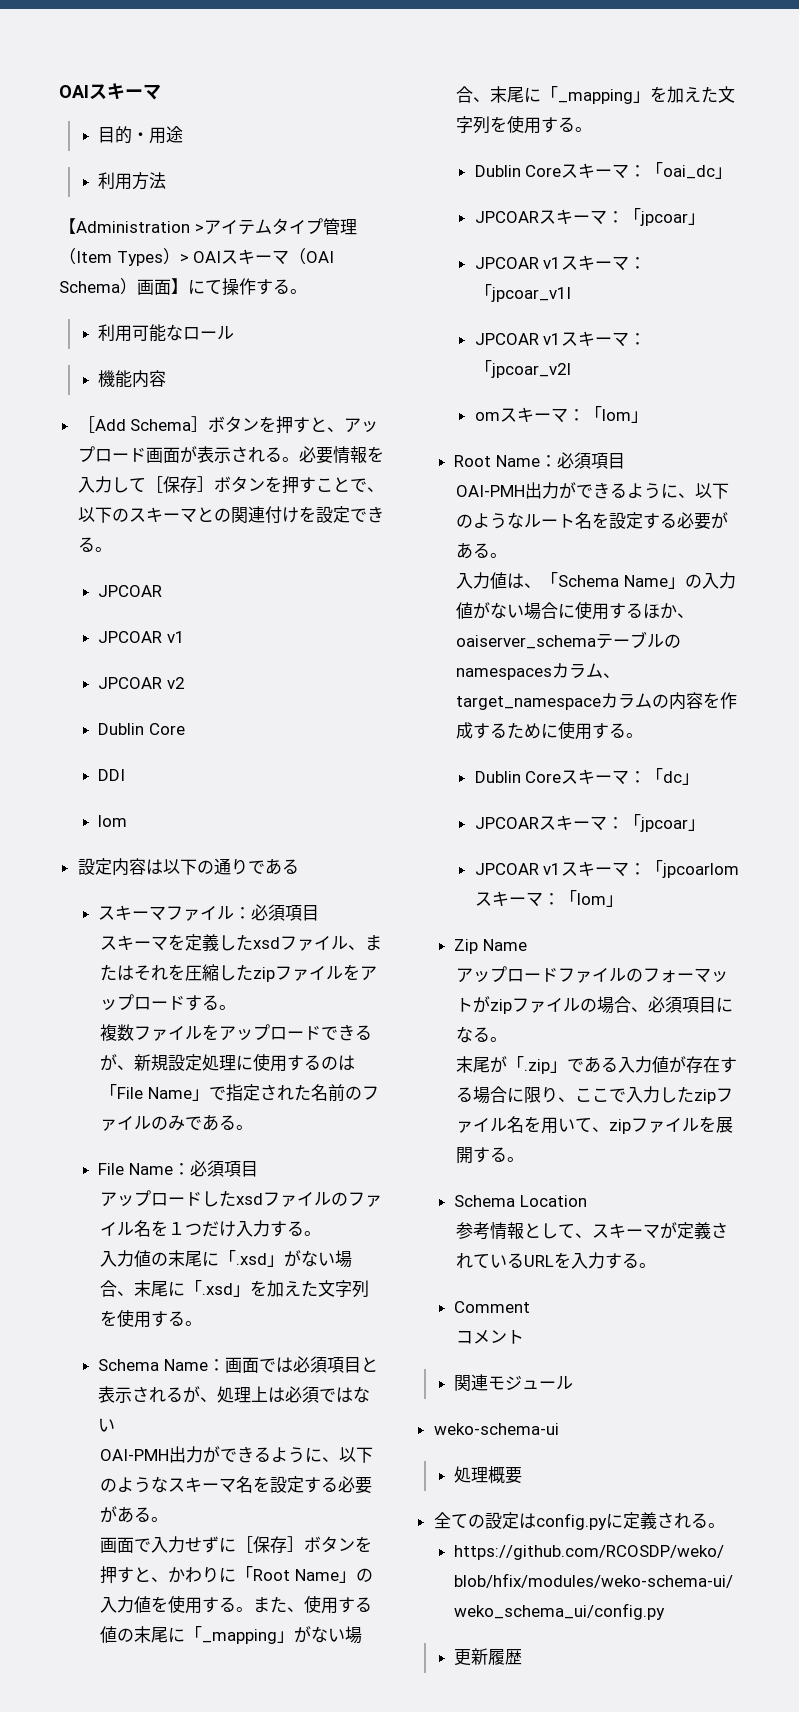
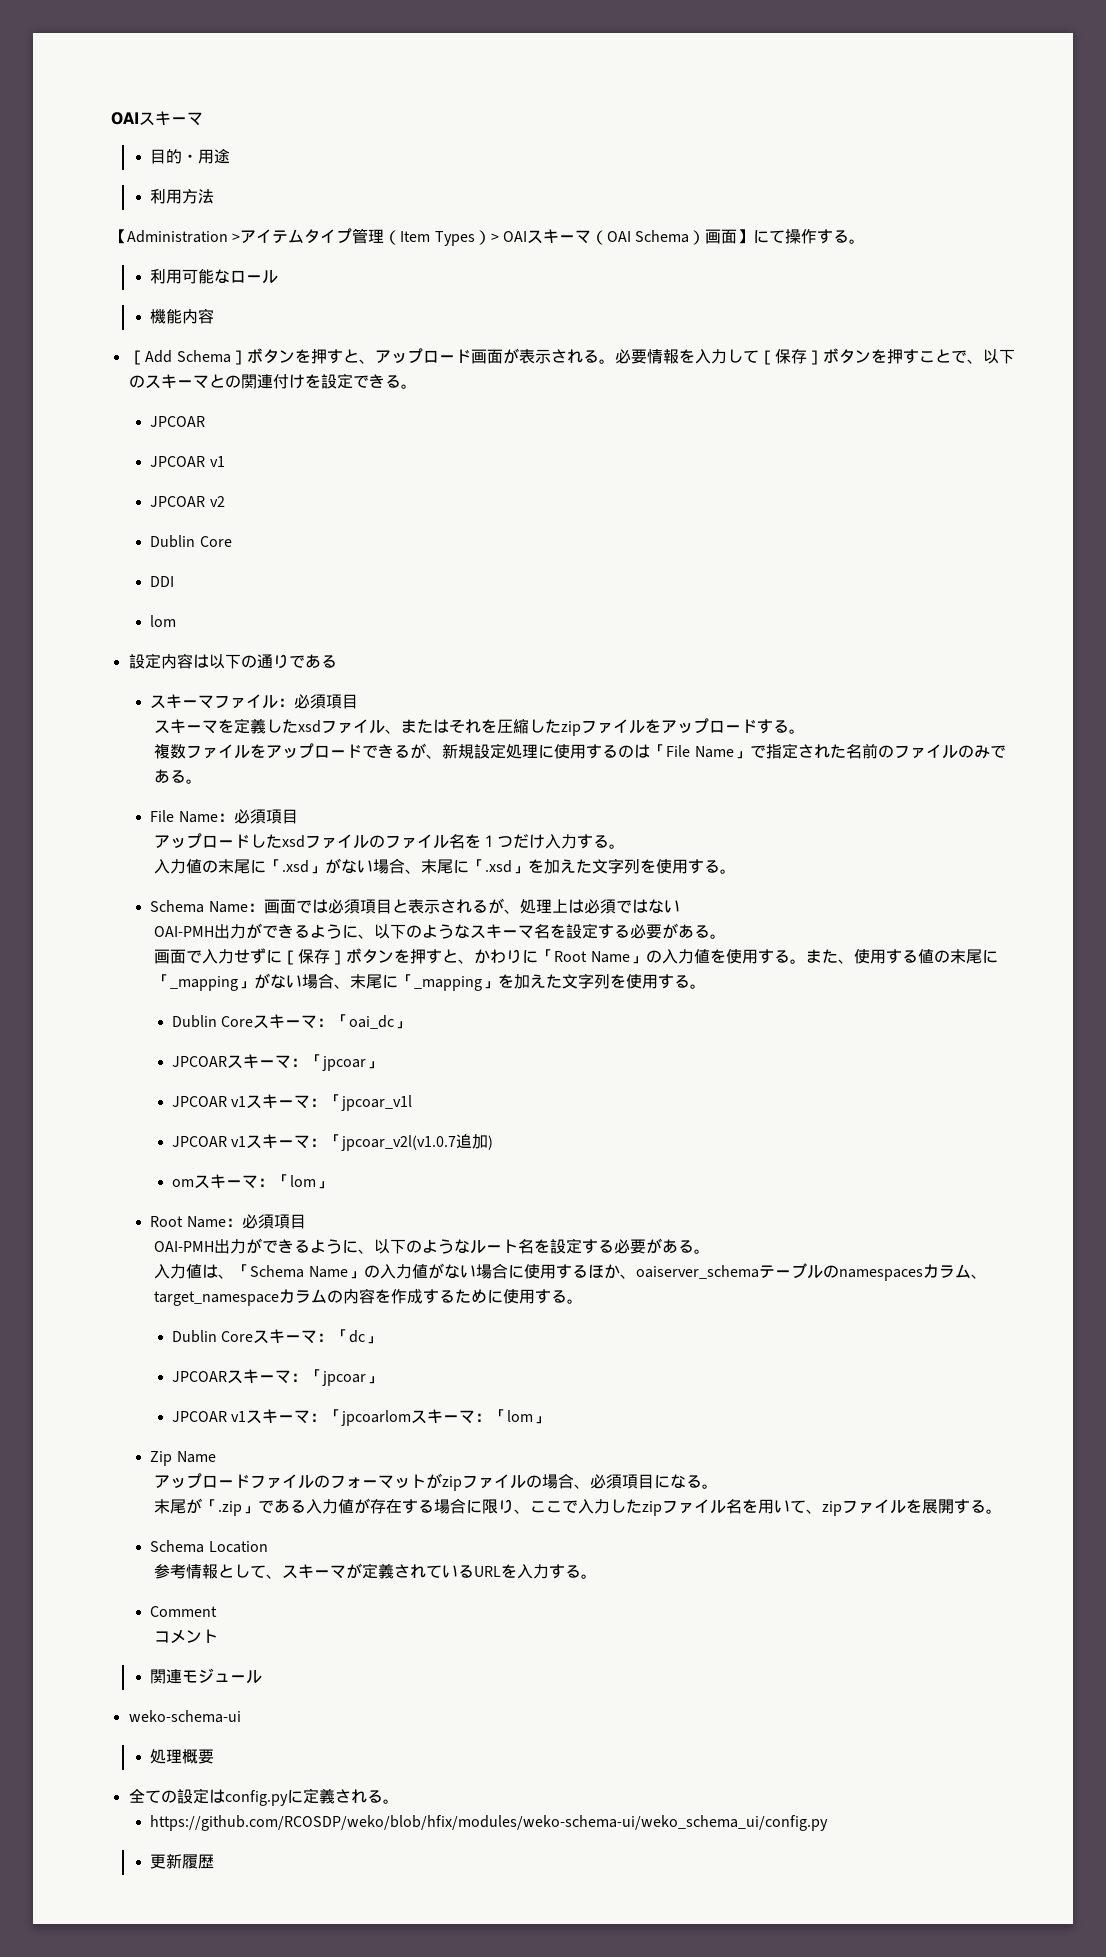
[490,363,571,378] jpcoar_v2l -> [341,1134,494,1151] jpcoar_v2l(v1.0.7追加)

